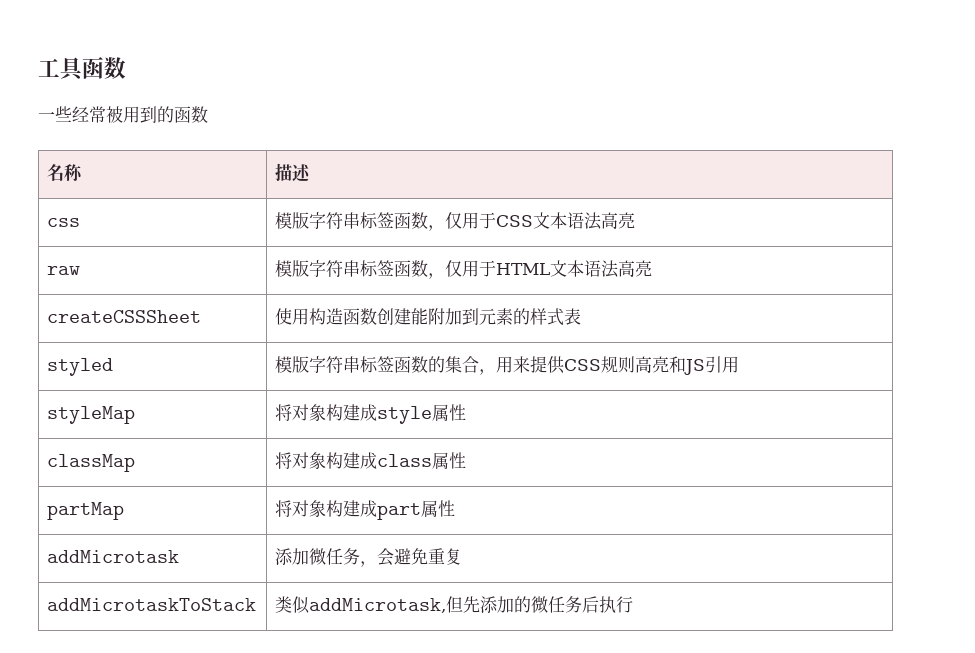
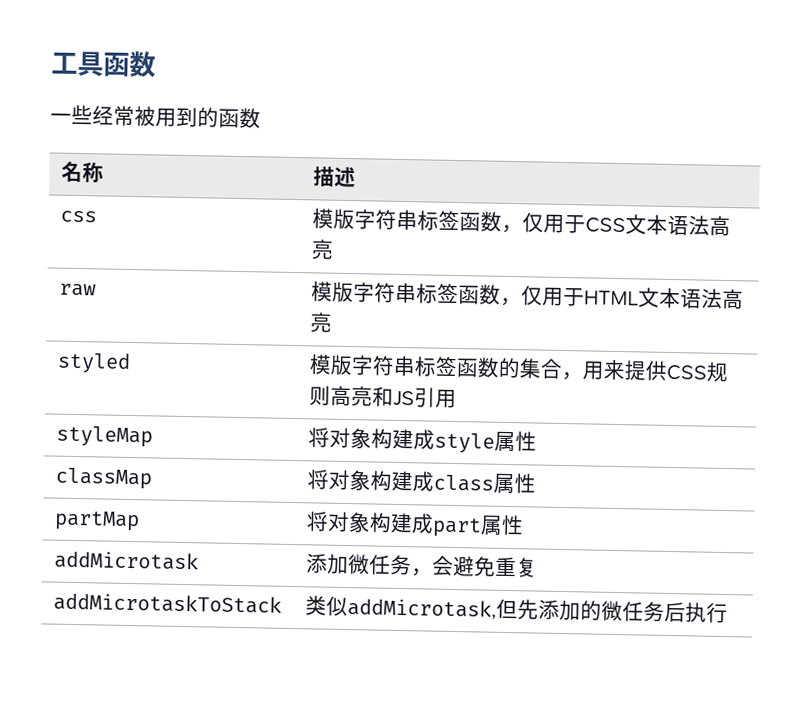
[47,310,202,323] [275,308,582,326] // createCSSSheet | 使用构造函数创建能附加到元素的样式表 -> (332, 322) none

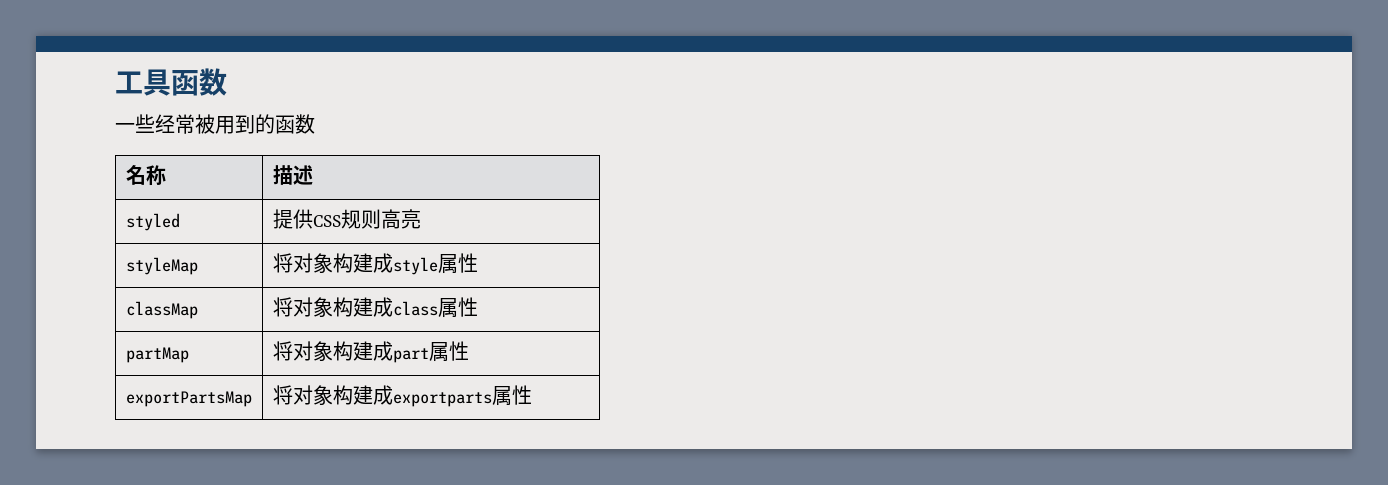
[59,210,97,223] [311,208,731,237] [310,239,334,260] [58,283,96,297] [310,281,744,310] [309,312,332,333] [56,351,131,374] [308,354,626,381] css | 模版字符串标签函数，仅用于CSS文本语法高亮 // raw | 模版字符串标签函数，仅用于HTML文本语法高亮 // styled | 模版字符串标签函数的集合，用来 -> [125,213,180,231] styled |
[371,386,457,409] 和JS引用 -> (421, 219) none
[53,550,199,571] [305,553,538,578] [52,592,282,614] [304,595,728,624] addMicrotask | 添加微任务，会避免重复 // addMicrotaskToStack | 类似addMicrotask,但先添加的微任务后执行 -> [125,391,252,407] [272,385,532,407] exportPartsMap | 将对象构建成exportparts属性

